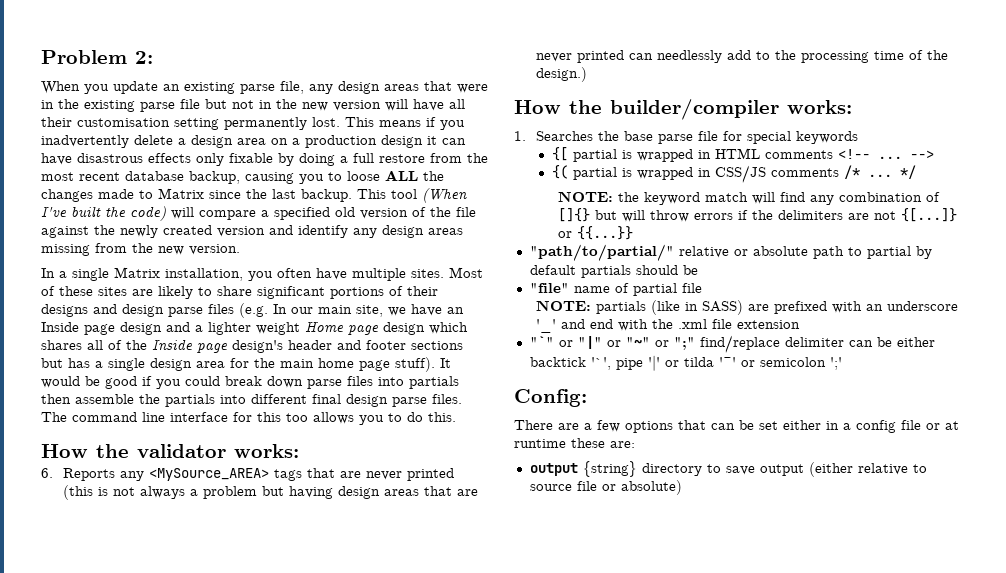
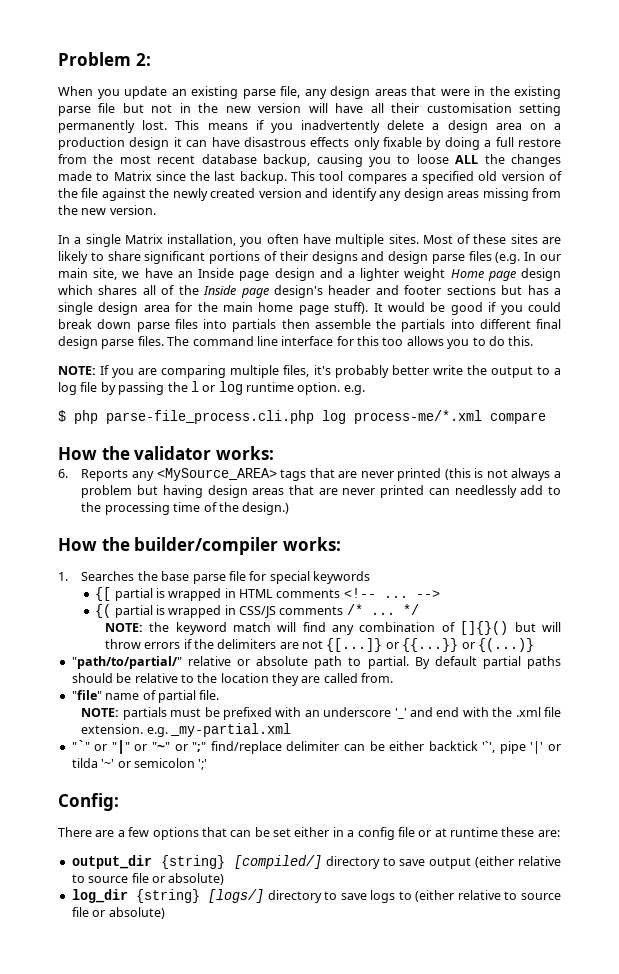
[422,188,467,203] [41,206,256,221] (When I've built the code) will compare -> [347,174,407,184] compares
(456, 417) none -> [58,365,561,378] [58,381,365,395] [58,410,546,424] // NOTE: If you are comparing multiple files, it's probably better write the output to a log file by passing the l or log runtime option. e.g. // $ php parse-file_process.cli.php log process-me/*.xml compare
[557,208,590,222] []{} -> [460,621,509,635] []{}()
(633, 233) none -> [461,638,534,652] or {(...)}
[866,246,932,259] [529,265,698,278] partial by default partials should be -> [367,656,561,669] [71,673,394,686] partial. By default partial paths should be relative to the location they are called from.
[681,283,702,293] file -> [199,690,220,700] file.
[650,300,769,315] (like in SASS) are -> [170,707,220,717] must be
[736,320,800,329] extension -> [81,723,292,737] extension. e.g. _my-partial.xml
[529,461,637,477] output {string} -> [71,855,322,869] output_dir {string} [compiled/]
(682, 487) none -> [71,889,562,903] [71,907,165,919] // log_dir {string} [logs/] directory to save logs to (either relative to source file or absolute)

